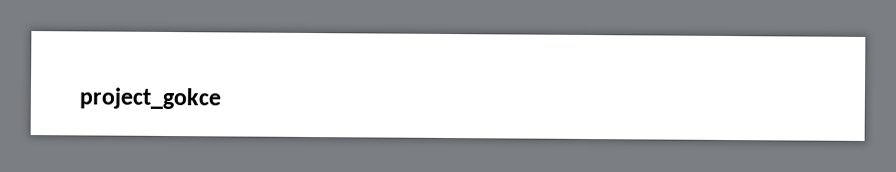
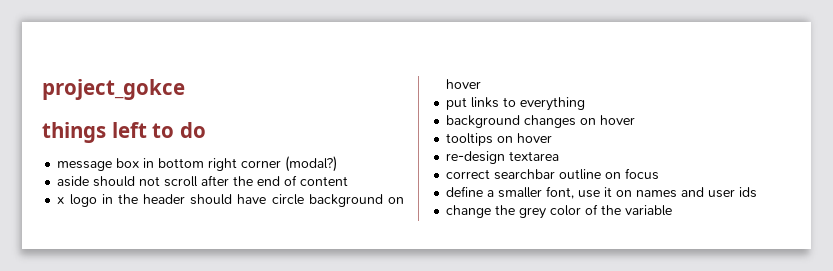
(221, 98) none -> [42,122,206,143] [57,156,338,172] [57,175,349,187] [57,194,405,207] [446,79,482,89] [446,97,586,111] [446,115,636,128] [446,133,553,146] [446,151,560,164] [446,168,660,180] [446,186,758,199] [446,204,673,219] // things left to do // message box in bottom right corner (modal?) // aside should not scroll after the end of content // x logo in the header should have circle background on hover // put links to everything // background changes on hover // tooltips on hover // re-design textarea // correct searchbar outline on focus // define a smaller font, use it on names and user ids // change the grey color of the variable

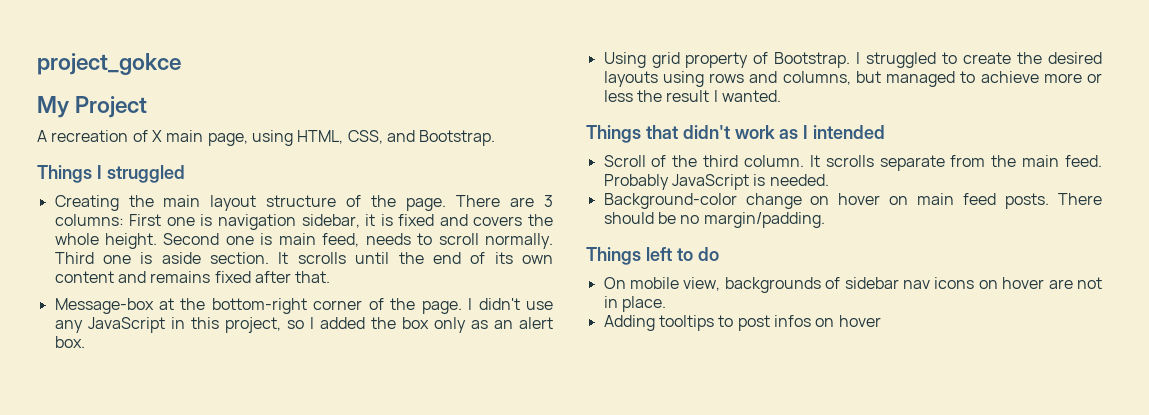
[42,122,206,143] [57,156,338,172] [57,175,349,187] [57,194,405,207] [446,79,482,89] [446,97,586,111] [446,115,636,128] [446,133,553,146] [446,151,560,164] [446,168,660,180] [446,186,758,199] [446,204,673,219] things left to do // message box in bottom right corner (modal?) // aside should not scroll after the end of content // x logo in the header should have circle background on hover // put links to everything // background changes on hover // tooltips on hover // re-design textarea // correct searchbar outline on focus // define a smaller font, use it on names and user ids // change the grey color of the variable -> [37,96,148,118] [37,130,496,146] [37,165,185,183] [54,195,553,211] [54,214,553,230] [54,233,553,249] [54,252,553,264] [54,271,331,283] [54,298,553,314] [54,317,554,333] [54,336,85,348] [603,52,1102,68] [603,71,1102,87] [603,90,781,102] [586,125,886,143] [603,155,1102,171] [603,174,829,190] [603,193,1102,209] [603,212,825,228] [586,247,719,265] [603,277,1102,293] [603,296,666,312] [603,315,881,331] My Project // A recreation of X main page, using HTML, CSS, and Bootstrap. // Things I struggled // Creating the main layout structure of the page. There are 3 columns: First one is navigation sidebar, it is fixed and covers the whole height. Second one is main feed, needs to scroll normally. Third one is aside section. It scrolls until the end of its own content and remains fixed after that. // Message-box at the bottom-right corner of the page. I didn't use any JavaScript in this project, so I added the box only as an alert box. // Using grid property of Bootstrap. I struggled to create the desired layouts using rows and columns, but managed to achieve more or less the result I wanted. // Things that didn't work as I intended // Scroll of the third column. It scrolls separate from the main feed. Probably JavaScript is needed. // Background-color change on hover on main feed posts. There should be no margin/padding. // Things left to do // On mobile view, backgrounds of sidebar nav icons on hover are not in place. // Adding tooltips to post infos on hover

